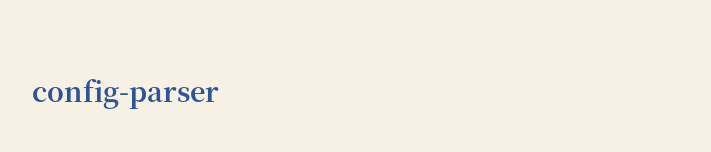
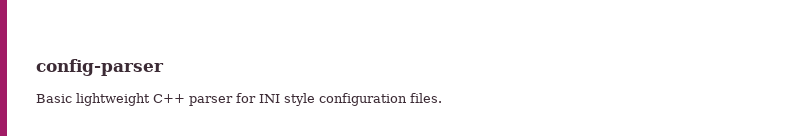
(219, 94) none -> [36,93,442,106] // Basic lightweight C++ parser for INI style configuration files.

